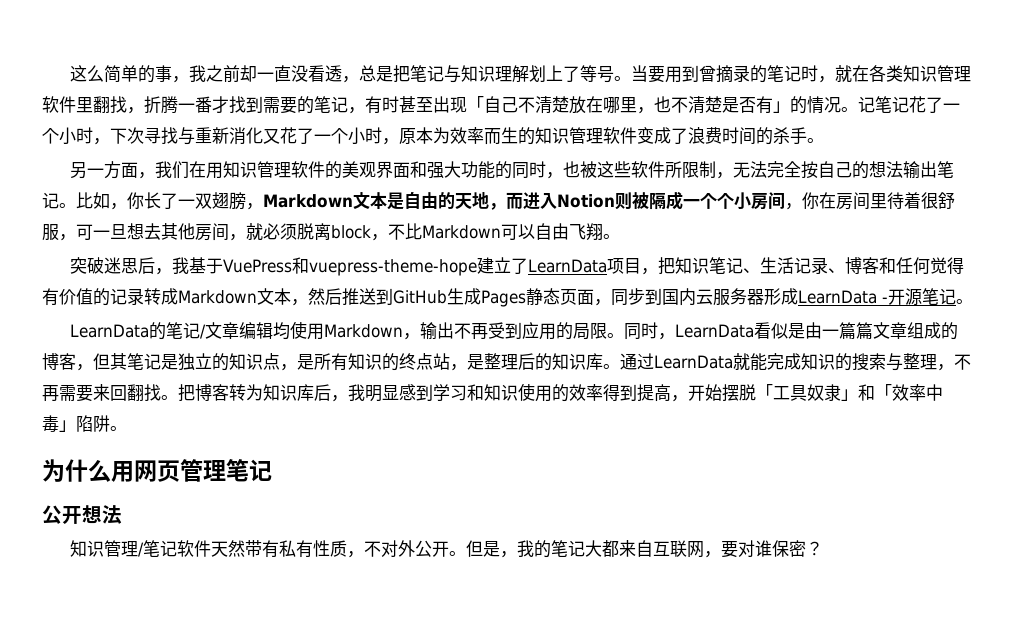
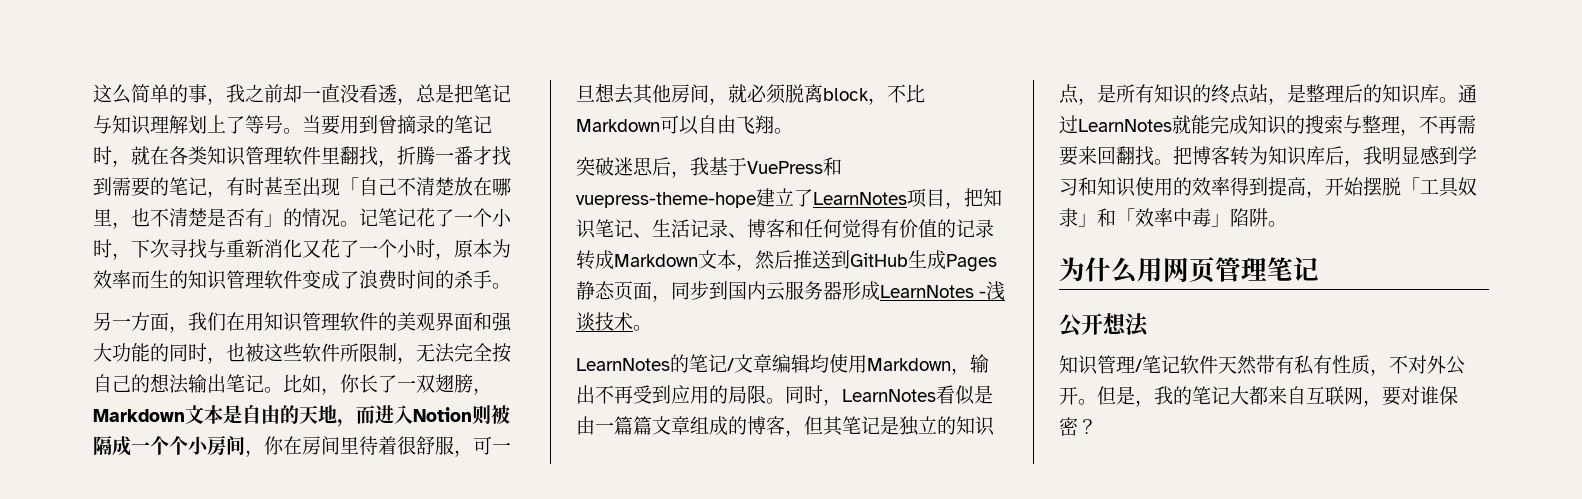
[528,259,608,273] LearnData -> [813,192,907,205] LearnNotes
[797,288,973,306] [70,324,150,338] LearnData -开源笔记。 // LearnData -> [880,281,1006,301] [576,312,652,331] [576,358,670,371] LearnNotes -浅谈技术。 // LearnNotes
[675,324,755,338] LearnData -> [842,389,936,402] LearnNotes
[654,355,733,369] LearnData -> [1078,119,1172,132] LearnNotes

